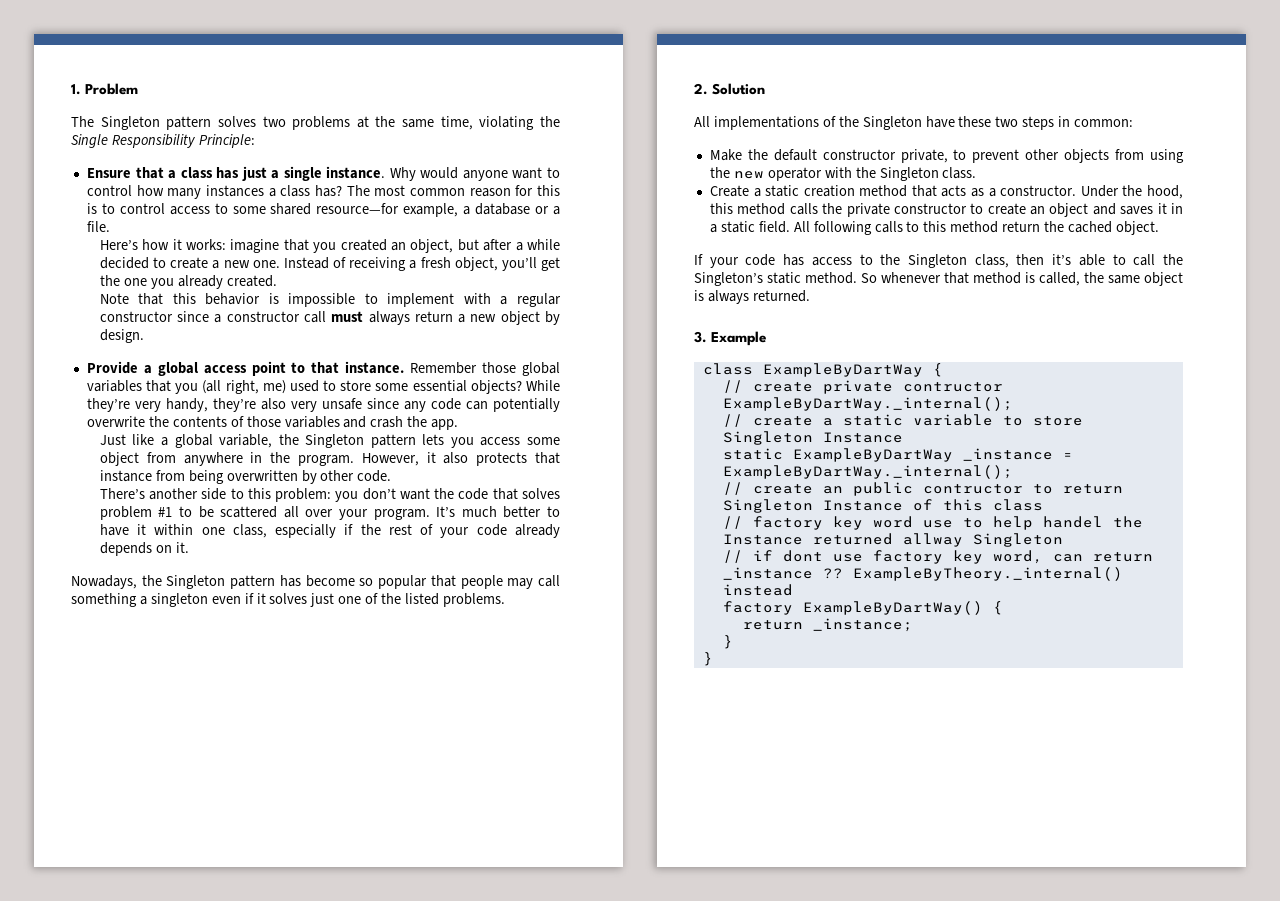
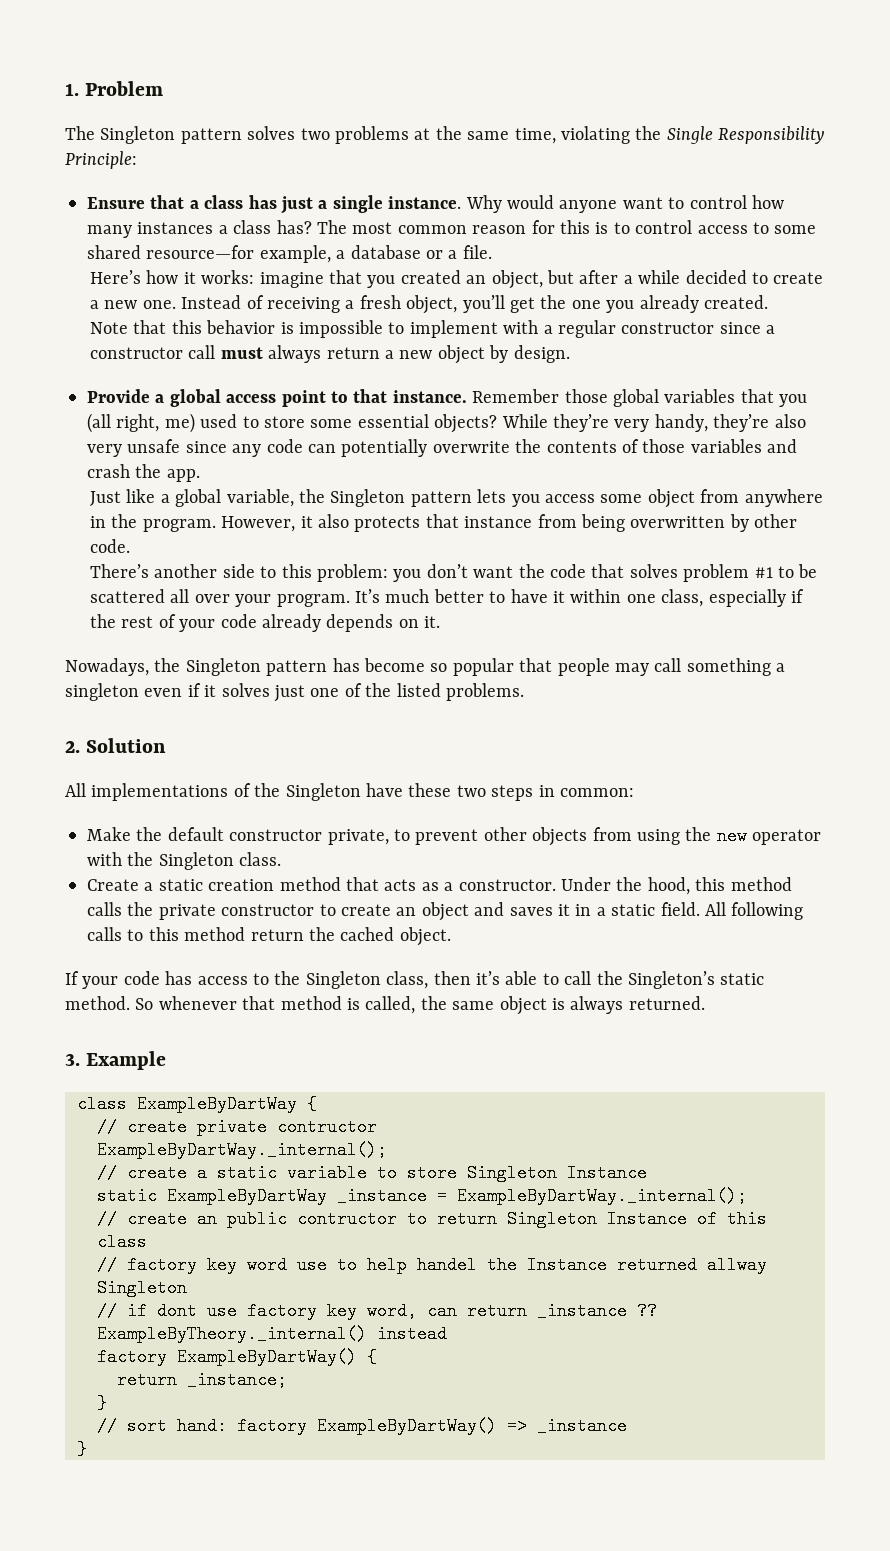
(733, 642) none -> [97,1417,627,1435] // // sort hand: factory ExampleByDartWay() => _instance

